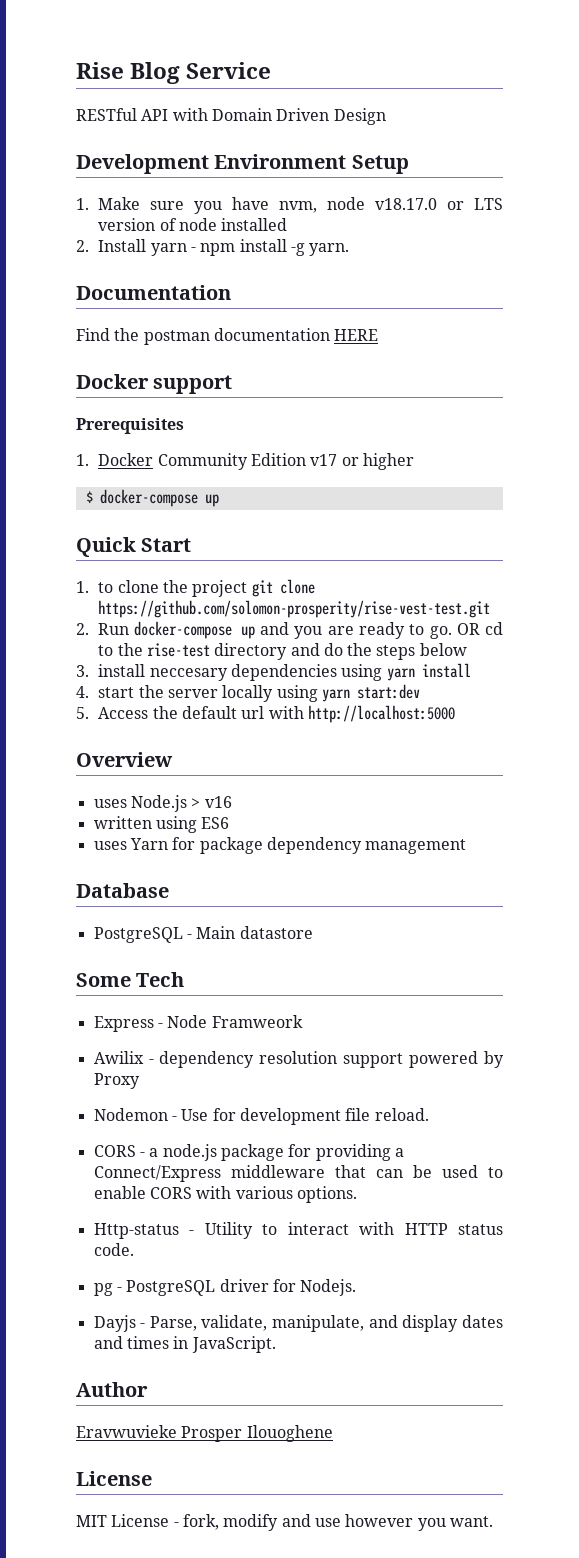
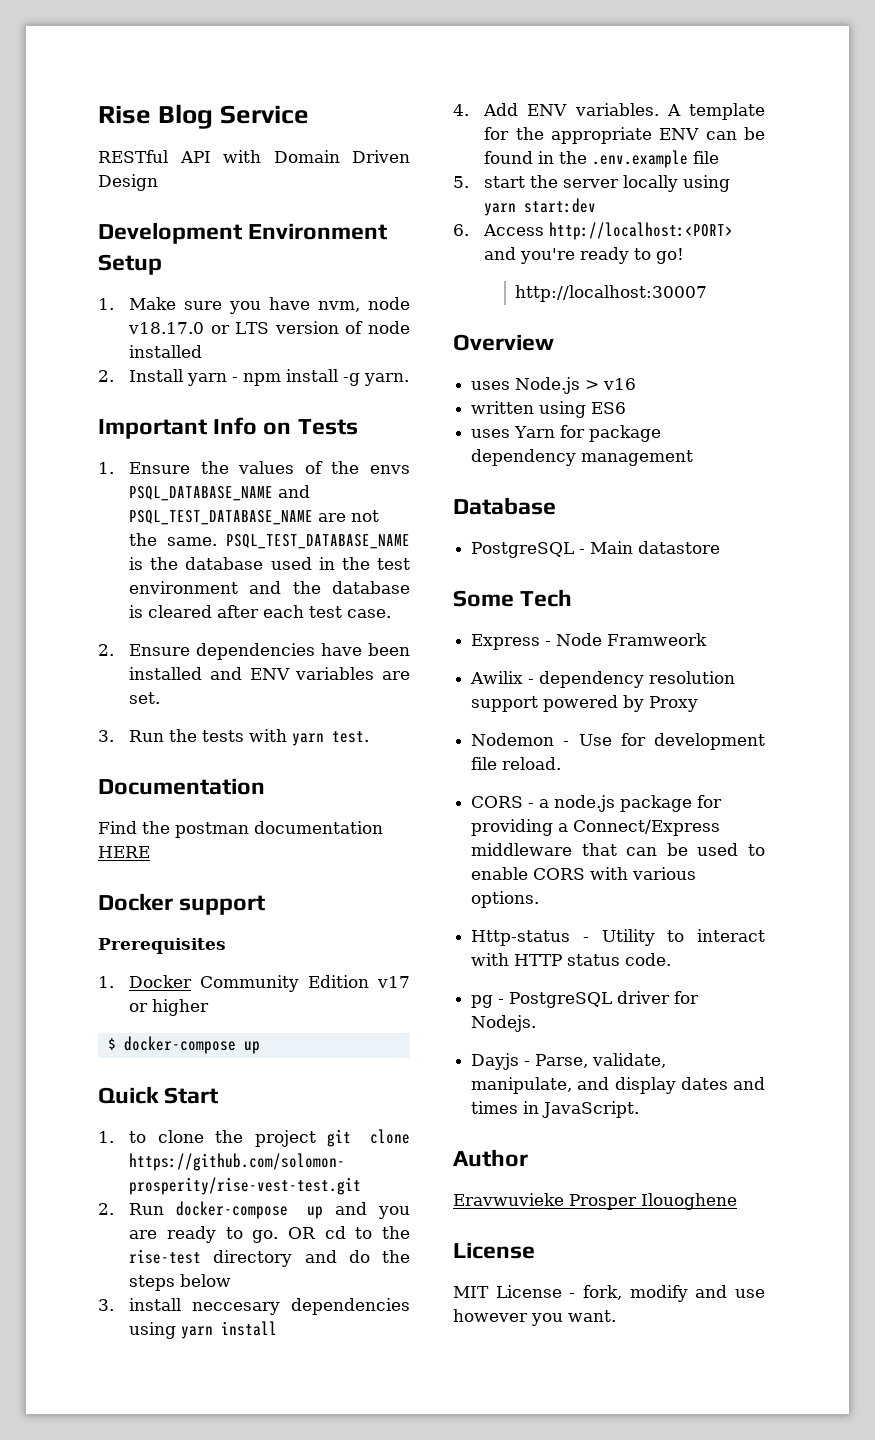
(350, 249) none -> [98,417,358,439] [98,461,410,474] [129,485,311,501] [129,510,380,525] [129,533,410,549] [129,557,410,570] [129,581,410,594] [129,605,392,618] [98,643,410,660] [129,667,411,680] [129,692,161,704] [98,729,370,746] // Important Info on Tests // 1. Ensure the values of the envs PSQL_DATABASE_NAME and PSQL_TEST_DATABASE_NAME are not the same. PSQL_TEST_DATABASE_NAME is the database used in the test environment and the database is cleared after each test case. // 2. Ensure dependencies have been installed and ENV variables are set. // 3. Run the tests with yarn test.
(89, 692) none -> [483,103,765,120] [484,127,765,144] [484,150,720,168] [453,176,469,188] Add ENV variables. A template for the appropriate ENV can be found in the .env.example file // 5.
[76,705,455,723] 5. Access the default url with http://localhost:5000 -> [453,222,734,240] [484,247,685,264] [515,285,708,302] 6. Access http://localhost:<PORT> and you're ready to go! // http://localhost:30007

